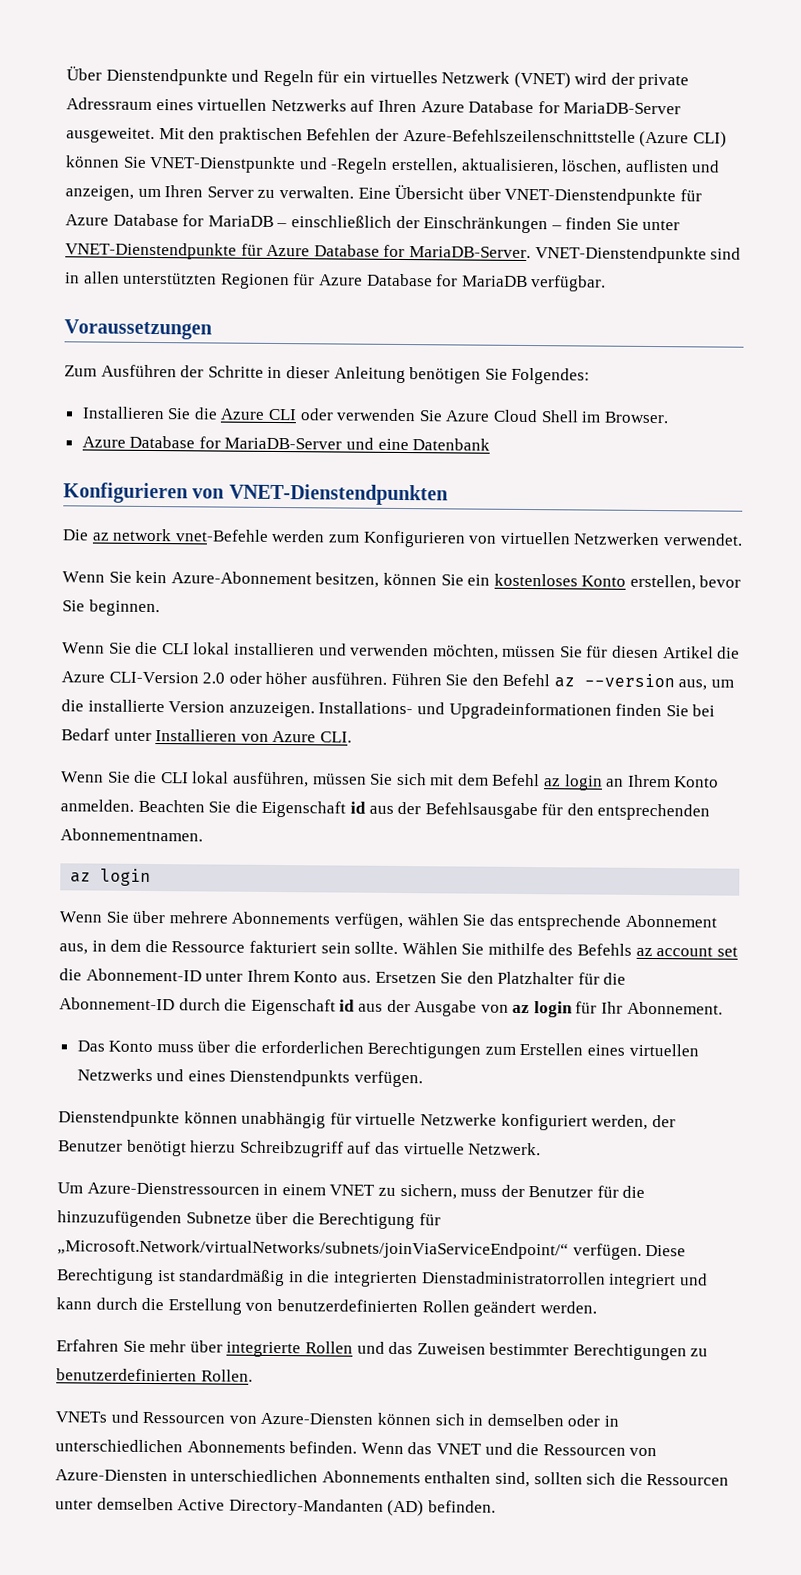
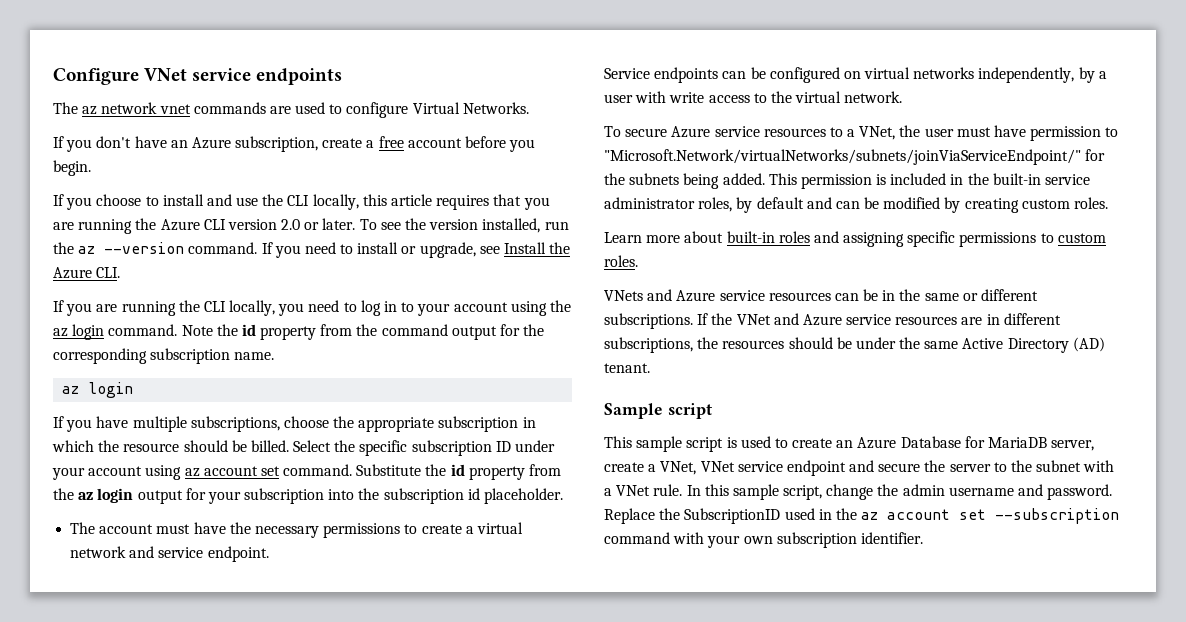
[66,66,690,90] [66,97,682,115] [66,127,727,148] [65,155,721,175] [65,184,702,206] [65,213,681,234] [65,242,742,264] [65,271,607,292] [64,319,212,340] [64,364,591,385] [81,406,669,424] [81,435,491,451] [63,482,448,506] [62,528,743,548] [62,570,742,591] [62,599,160,617] [62,641,741,660] [61,671,735,691] [61,699,716,720] [61,728,352,743] [61,770,720,791] [60,799,711,821] [60,828,203,842] [70,868,152,887] [59,910,717,931] [59,939,738,957] [59,968,627,985] [59,997,723,1018] [76,1040,699,1059] [76,1068,424,1088] [58,1110,676,1131] [58,1139,542,1158] [57,1182,646,1200] [57,1210,441,1230] [57,1239,687,1260] [57,1268,708,1290] [56,1297,597,1318] [56,1339,709,1361] [56,1368,253,1382] [55,1410,619,1427] [55,1439,658,1457] [55,1469,730,1488] [55,1497,496,1517] Über Dienstendpunkte und Regeln für ein virtuelles Netzwerk (VNET) wird der private Adressraum eines virtuellen Netzwerks auf Ihren Azure Database for MariaDB-Server ausgeweitet. Mit den praktischen Befehlen der Azure-Befehlszeilenschnittstelle (Azure CLI) können Sie VNET-Dienstpunkte und -Regeln erstellen, aktualisieren, löschen, auflisten und anzeigen, um Ihren Server zu verwalten. Eine Übersicht über VNET-Dienstendpunkte für Azure Database for MariaDB – einschließlich der Einschränkungen – finden Sie unter VNET-Dienstendpunkte für Azure Database for MariaDB-Server. VNET-Dienstendpunkte sind in allen unterstützten Regionen für Azure Database for MariaDB verfügbar. // Voraussetzungen // Zum Ausführen der Schritte in dieser Anleitung benötigen Sie Folgendes: // Installieren Sie die Azure CLI oder verwenden Sie Azure Cloud Shell im Browser. // Azure Database for MariaDB-Server und eine Datenbank // Konfigurieren von VNET-Dienstendpunkten // Die az network vnet-Befehle werden zum Konfigurieren von virtuellen Netzwerken verwendet. // Wenn Sie kein Azure-Abonnement besitzen, können Sie ein kostenloses Konto erstellen, bevor Sie beginnen. // Wenn Sie die CLI lokal installieren und verwenden möchten, müssen Sie für diesen Artikel die Azure CLI-Version 2.0 oder höher ausführen. Führen Sie den Befehl az --version aus, um die installierte Version anzuzeigen. Installations- und Upgradeinformationen finden Sie bei Bedarf unter Installieren von Azure CLI. // Wenn Sie die CLI lokal ausführen, müssen Sie sich mit dem Befehl az login an Ihrem Konto anmelden. Beachten Sie die Eigenschaft id aus der Befehlsausgabe für den entsprechenden Abonnementnamen. // az login // Wenn Sie über mehrere Abonnements verfügen, wählen Sie das entsprechende Abonnement aus, in dem die Ressource fakturiert sein sollte. Wählen Sie mithilfe des Befehls az account set die Abonnement-ID unter Ihrem Konto aus. Ersetzen Sie den Platzhalter für die Abonnement-ID durch die Eigenschaft id aus der Ausgabe von az login für Ihr Abonnement. // Das Konto muss über die erforderlichen Berechtigungen zum Erstellen eines virtuellen Netzwerks und eines Dienstendpunkts verfügen. // Dienstendpunkte können unabhängig für virtuelle Netzwerke konfiguriert werden, der Benutzer benötigt hierzu Schreibzugriff auf das virtuelle Netzwerk. // Um Azure-Dienstressourcen in einem VNET zu sichern, muss der Benutzer für die hinzuzufügenden Subnetze über die Berechtigung für „Microsoft.Network/virtualNetworks/subnets/joinViaServiceEndpoint/“ verfügen. Diese Berechtigung ist standardmäßig in die integrierten Dienstadministratorrollen integriert und kann durch die Erstellung von benutzerdefinierten Rollen geändert werden. // Erfahren Sie mehr über integrierte Rollen und das Zuweisen bestimmter Berechtigungen zu benutzerdefinierten Rollen. // VNETs und Ressourcen von Azure-Diensten können sich in demselben oder in unterschiedlichen Abonnements befinden. Wenn das VNET und die Ressourcen von Azure-Diensten in unterschiedlichen Abonnements enthalten sind, sollten sich die Ressourcen unter demselben Active Directory-Mandanten (AD) befinden. -> [53,68,343,85] [53,102,529,118] [53,136,536,152] [53,160,91,176] [53,194,550,210] [53,218,569,234] [53,242,571,258] [53,267,121,279] [53,300,571,316] [53,324,545,340] [53,348,275,364] [62,382,134,398] [53,416,536,432] [52,440,556,456] [52,464,562,480] [53,488,564,504] [70,522,523,538] [70,546,269,562] [604,67,1107,83] [604,91,903,103] [604,125,1119,141] [604,149,1106,165] [604,173,1091,189] [604,197,1109,213] [604,231,1106,247] [604,255,638,267] [604,289,1039,302] [604,313,1061,329] [604,337,1105,353] [604,363,650,373] [604,403,712,419] [604,436,1095,452] [604,460,1115,476] [604,484,1113,500] [604,508,1120,524] [604,532,923,548] Configure VNet service endpoints // The az network vnet commands are used to configure Virtual Networks. // If you don't have an Azure subscription, create a free account before you begin. // If you choose to install and use the CLI locally, this article requires that you are running the Azure CLI version 2.0 or later. To see the version installed, run the az --version command. If you need to install or upgrade, see Install the Azure CLI. // If you are running the CLI locally, you need to log in to your account using the az login command. Note the id property from the command output for the corresponding subscription name. // az login // If you have multiple subscriptions, choose the appropriate subscription in which the resource should be billed. Select the specific subscription ID under your account using az account set command. Substitute the id property from the az login output for your subscription into the subscription id placeholder. // The account must have the necessary permissions to create a virtual network and service endpoint. // Service endpoints can be configured on virtual networks independently, by a user with write access to the virtual network. // To secure Azure service resources to a VNet, the user must have permission to "Microsoft.Network/virtualNetworks/subnets/joinViaServiceEndpoint/" for the subnets being added. This permission is included in the built-in service administrator roles, by default and can be modified by creating custom roles. // Learn more about built-in roles and assigning specific permissions to custom roles. // VNets and Azure service resources can be in the same or different subscriptions. If the VNet and Azure service resources are in different subscriptions, the resources should be under the same Active Directory (AD) tenant. // Sample script // This sample script is used to create an Azure Database for MariaDB server, create a VNet, VNet service endpoint and secure the server to the subnet with a VNet rule. In this sample script, change the admin username and password. Replace the SubscriptionID used in the az account set --subscription command with your own subscription identifier.

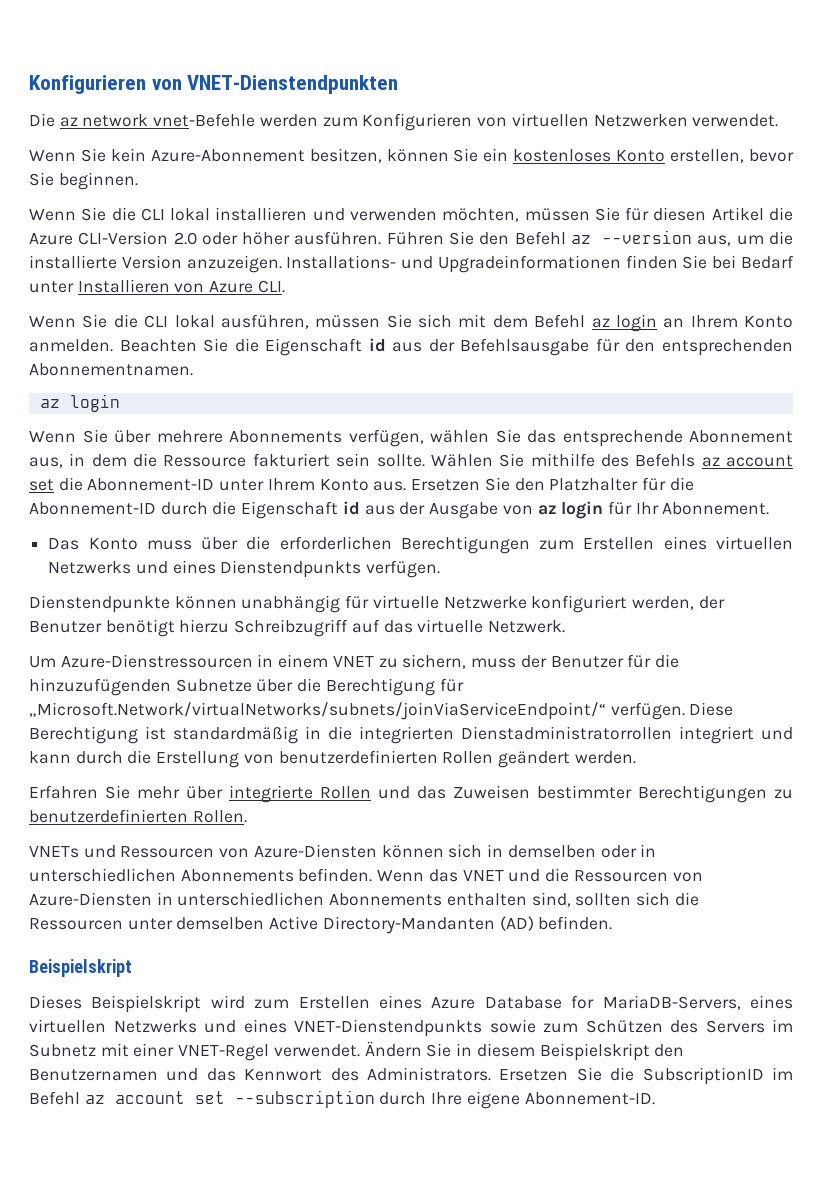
[53,68,343,85] [53,102,529,118] [53,136,536,152] [53,160,91,176] [53,194,550,210] [53,218,569,234] [53,242,571,258] [53,267,121,279] [53,300,571,316] [53,324,545,340] [53,348,275,364] [62,382,134,398] [53,416,536,432] [52,440,556,456] [52,464,562,480] [53,488,564,504] [70,522,523,538] [70,546,269,562] [604,67,1107,83] [604,91,903,103] [604,125,1119,141] [604,149,1106,165] [604,173,1091,189] [604,197,1109,213] [604,231,1106,247] [604,255,638,267] [604,289,1039,302] [604,313,1061,329] [604,337,1105,353] [604,363,650,373] [604,403,712,419] [604,436,1095,452] [604,460,1115,476] [604,484,1113,500] [604,508,1120,524] [604,532,923,548] Configure VNet service endpoints // The az network vnet commands are used to configure Virtual Networks. // If you don't have an Azure subscription, create a free account before you begin. // If you choose to install and use the CLI locally, this article requires that you are running the Azure CLI version 2.0 or later. To see the version installed, run the az --version command. If you need to install or upgrade, see Install the Azure CLI. // If you are running the CLI locally, you need to log in to your account using the az login command. Note the id property from the command output for the corresponding subscription name. // az login // If you have multiple subscriptions, choose the appropriate subscription in which the resource should be billed. Select the specific subscription ID under your account using az account set command. Substitute the id property from the az login output for your subscription into the subscription id placeholder. // The account must have the necessary permissions to create a virtual network and service endpoint. // Service endpoints can be configured on virtual networks independently, by a user with write access to the virtual network. // To secure Azure service resources to a VNet, the user must have permission to "Microsoft.Network/virtualNetworks/subnets/joinViaServiceEndpoint/" for the subnets being added. This permission is included in the built-in service administrator roles, by default and can be modified by creating custom roles. // Learn more about built-in roles and assigning specific permissions to custom roles. // VNets and Azure service resources can be in the same or different subscriptions. If the VNet and Azure service resources are in different subscriptions, the resources should be under the same Active Directory (AD) tenant. // Sample script // This sample script is used to create an Azure Database for MariaDB server, create a VNet, VNet service endpoint and secure the server to the subnet with a VNet rule. In this sample script, change the admin username and password. Replace the SubscriptionID used in the az account set --subscription command with your own subscription identifier. -> [29,75,399,94] [29,113,779,131] [29,148,795,163] [29,172,138,190] [29,207,794,222] [29,230,794,246] [29,255,795,273] [29,279,285,293] [29,314,793,332] [29,338,793,356] [29,363,193,376] [39,394,120,412] [29,429,793,447] [29,453,793,468] [29,477,694,491] [29,501,770,519] [48,536,793,554] [48,560,441,578] [29,595,725,613] [29,619,566,637] [29,654,679,669] [29,678,464,696] [29,702,734,720] [29,726,793,744] [29,750,636,768] [29,785,793,803] [29,809,247,823] [29,844,657,858] [29,868,703,882] [29,892,699,907] [29,916,613,934] [29,959,132,977] [29,995,793,1013] [29,1019,793,1037] [29,1041,685,1061] [29,1067,793,1085] [29,1090,655,1109] Konfigurieren von VNET-Dienstendpunkten // Die az network vnet-Befehle werden zum Konfigurieren von virtuellen Netzwerken verwendet. // Wenn Sie kein Azure-Abonnement besitzen, können Sie ein kostenloses Konto erstellen, bevor Sie beginnen. // Wenn Sie die CLI lokal installieren und verwenden möchten, müssen Sie für diesen Artikel die Azure CLI-Version 2.0 oder höher ausführen. Führen Sie den Befehl az --version aus, um die installierte Version anzuzeigen. Installations- und Upgradeinformationen finden Sie bei Bedarf unter Installieren von Azure CLI. // Wenn Sie die CLI lokal ausführen, müssen Sie sich mit dem Befehl az login an Ihrem Konto anmelden. Beachten Sie die Eigenschaft id aus der Befehlsausgabe für den entsprechenden Abonnementnamen. // az login // Wenn Sie über mehrere Abonnements verfügen, wählen Sie das entsprechende Abonnement aus, in dem die Ressource fakturiert sein sollte. Wählen Sie mithilfe des Befehls az account set die Abonnement-ID unter Ihrem Konto aus. Ersetzen Sie den Platzhalter für die Abonnement-ID durch die Eigenschaft id aus der Ausgabe von az login für Ihr Abonnement. // Das Konto muss über die erforderlichen Berechtigungen zum Erstellen eines virtuellen Netzwerks und eines Dienstendpunkts verfügen. // Dienstendpunkte können unabhängig für virtuelle Netzwerke konfiguriert werden, der Benutzer benötigt hierzu Schreibzugriff auf das virtuelle Netzwerk. // Um Azure-Dienstressourcen in einem VNET zu sichern, muss der Benutzer für die hinzuzufügenden Subnetze über die Berechtigung für „Microsoft.Network/virtualNetworks/subnets/joinViaServiceEndpoint/“ verfügen. Diese Berechtigung ist standardmäßig in die integrierten Dienstadministratorrollen integriert und kann durch die Erstellung von benutzerdefinierten Rollen geändert werden. // Erfahren Sie mehr über integrierte Rollen und das Zuweisen bestimmter Berechtigungen zu benutzerdefinierten Rollen. // VNETs und Ressourcen von Azure-Diensten können sich in demselben oder in unterschiedlichen Abonnements befinden. Wenn das VNET und die Ressourcen von Azure-Diensten in unterschiedlichen Abonnements enthalten sind, sollten sich die Ressourcen unter demselben Active Directory-Mandanten (AD) befinden. // Beispielskript // Dieses Beispielskript wird zum Erstellen eines Azure Database for MariaDB-Servers, eines virtuellen Netzwerks und eines VNET-Dienstendpunkts sowie zum Schützen des Servers im Subnetz mit einer VNET-Regel verwendet. Ändern Sie in diesem Beispielskript den Benutzernamen und das Kennwort des Administrators. Ersetzen Sie die SubscriptionID im Befehl az account set --subscription durch Ihre eigene Abonnement-ID.

